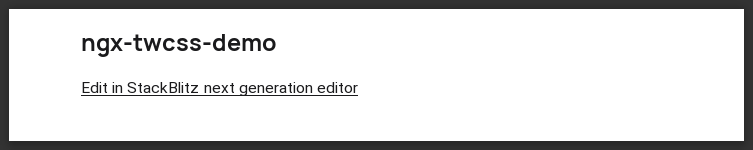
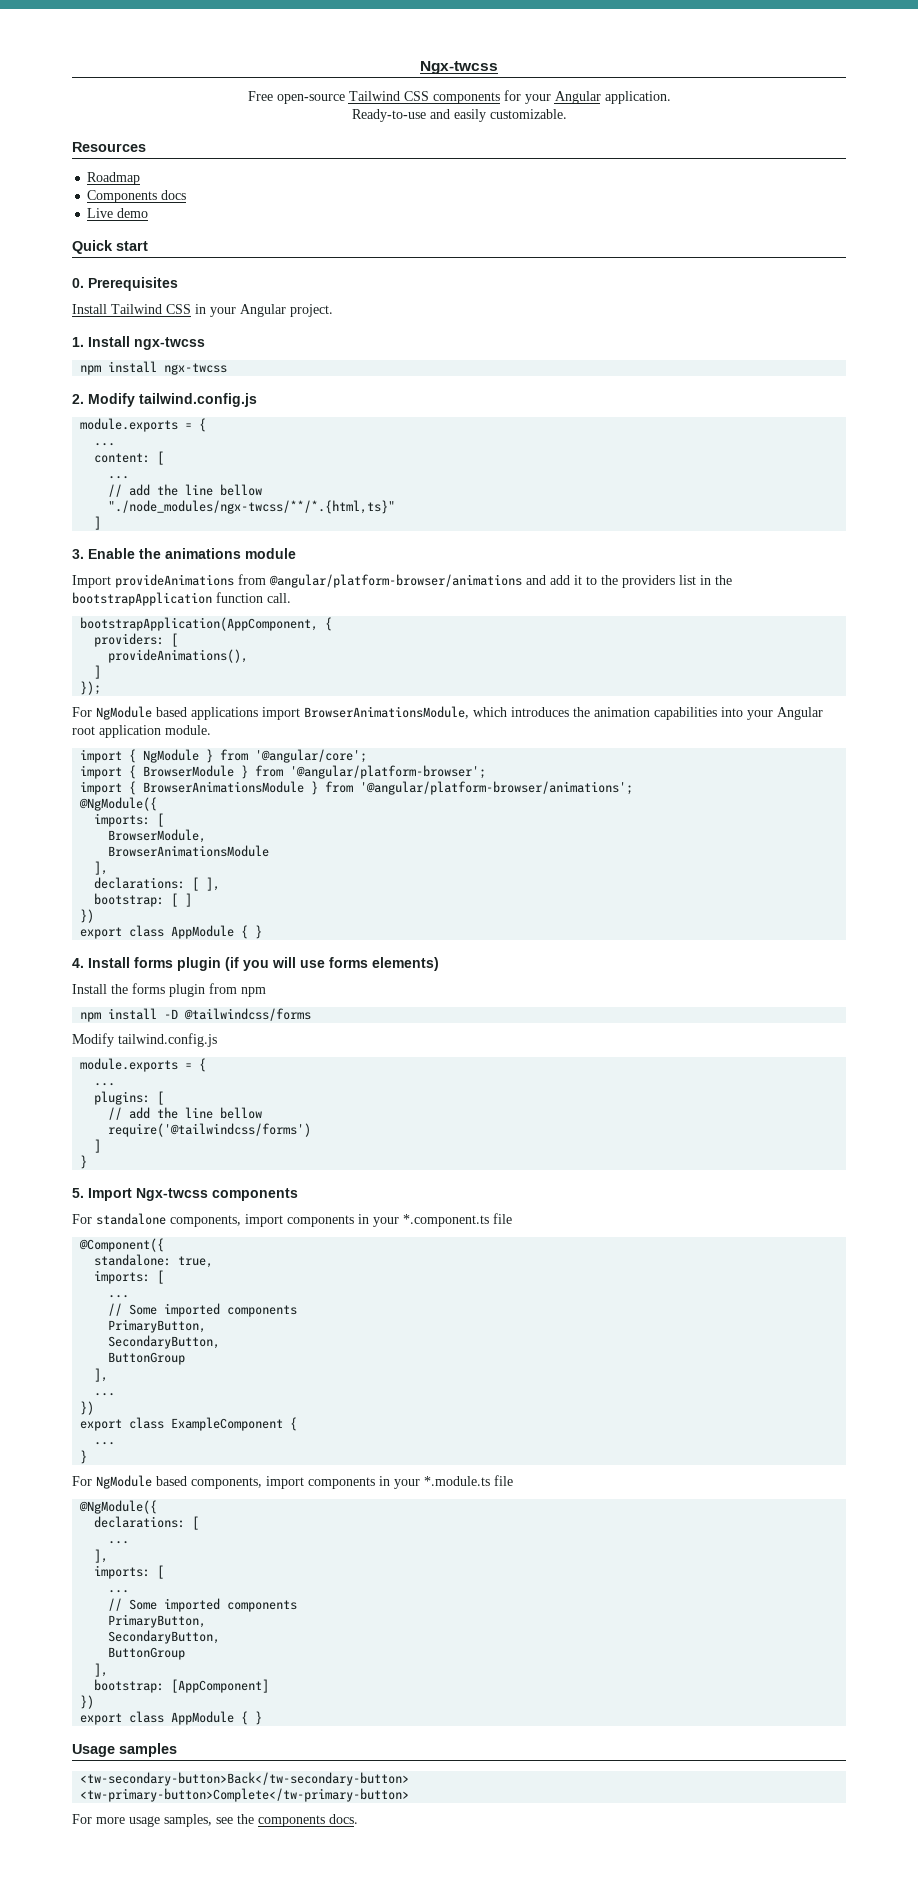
[81,34,277,57] [81,82,358,96] ngx-twcss-demo // Edit in StackBlitz next generation editor -> [420,61,498,74] [247,90,671,104] [351,109,567,122] [72,142,146,152] [87,172,141,185] [87,190,187,203] [87,208,149,218] [72,240,148,254] [72,277,178,291] [72,304,333,317] [72,336,205,350] [80,361,228,375] [72,393,257,407] [80,418,207,432] [94,443,116,446] [94,451,165,465] [108,476,130,479] [108,484,263,497] [108,500,396,514] [94,516,102,530] [72,548,296,559] [72,574,732,588] [72,592,291,606] [80,617,333,631] [94,633,179,647] [108,649,249,663] [94,665,102,679] [80,681,102,695] [72,706,823,720] [72,725,211,738] [80,749,368,763] [80,765,487,779] [80,781,634,795] [79,797,158,811] [94,813,165,827] [108,829,207,843] [108,845,270,857] [94,861,109,875] [94,877,221,891] [94,893,193,907] [80,909,95,923] [80,925,263,939] [72,957,439,971] [72,983,266,997] [80,1008,312,1022] [72,1033,217,1047] [80,1058,207,1072] [94,1083,116,1086] [94,1091,165,1105] [108,1107,263,1120] [108,1123,312,1137] [94,1139,102,1153] [80,1155,88,1169] [72,1188,298,1201] [72,1213,512,1227] [79,1238,165,1252] [94,1254,214,1268] [94,1270,165,1284] [108,1295,130,1298] [108,1303,298,1317] [108,1319,207,1333] [108,1335,221,1349] [108,1352,186,1365] [94,1368,109,1382] [94,1393,116,1396] [80,1401,95,1415] [80,1417,298,1431] [94,1442,116,1445] [80,1450,88,1464] [72,1475,513,1489] [79,1500,158,1514] [94,1516,200,1530] [108,1541,130,1544] [94,1549,109,1563] [94,1565,165,1579] [108,1590,130,1593] [108,1598,298,1612] [108,1614,207,1628] [108,1630,221,1644] [108,1647,186,1660] [94,1663,109,1677] [94,1679,270,1693] [80,1695,95,1709] [80,1711,263,1725] [72,1743,177,1757] [80,1772,410,1786] [80,1788,410,1802] [72,1814,358,1827] Ngx-twcss // Free open-source Tailwind CSS components for your Angular application. // Ready-to-use and easily customizable. // Resources // Roadmap // Components docs // Live demo // Quick start // 0. Prerequisites // Install Tailwind CSS in your Angular project. // 1. Install ngx-twcss // npm install ngx-twcss // 2. Modify tailwind.config.js // module.exports = { // ... // content: [ // ... // // add the line bellow // "./node_modules/ngx-twcss/**/*.{html,ts}" // ] // 3. Enable the animations module // Import provideAnimations from @angular/platform-browser/animations and add it to the providers list in the bootstrapApplication function call. // bootstrapApplication(AppComponent, { // providers: [ // provideAnimations(), // ] // }); // For NgModule based applications import BrowserAnimationsModule, which introduces the animation capabilities into your Angular root application module. // import { NgModule } from '@angular/core'; // import { BrowserModule } from '@angular/platform-browser'; // import { BrowserAnimationsModule } from '@angular/platform-browser/animations'; // @NgModule({ // imports: [ // BrowserModule, // BrowserAnimationsModule // ], // declarations: [ ], // bootstrap: [ ] // }) // export class AppModule { } // 4. Install forms plugin (if you will use forms elements) // Install the forms plugin from npm // npm install -D @tailwindcss/forms // Modify tailwind.config.js // module.exports = { // ... // plugins: [ // // add the line bellow // require('@tailwindcss/forms') // ] // } // 5. Import Ngx-twcss components // For standalone components, import components in your *.component.ts file // @Component({ // standalone: true, // imports: [ // ... // // Some imported components // PrimaryButton, // SecondaryButton, // ButtonGroup // ], // ... // }) // export class ExampleComponent { // ... // } // For NgModule based components, import components in your *.module.ts file // @NgModule({ // declarations: [ // ... // ], // imports: [ // ... // // Some imported components // PrimaryButton, // SecondaryButton, // ButtonGroup // ], // bootstrap: [AppComponent] // }) // export class AppModule { } // Usage samples // <tw-secondary-button>Back</tw-secondary-button> // <tw-primary-button>Complete</tw-primary-button> // For more usage samples, see the components docs.

